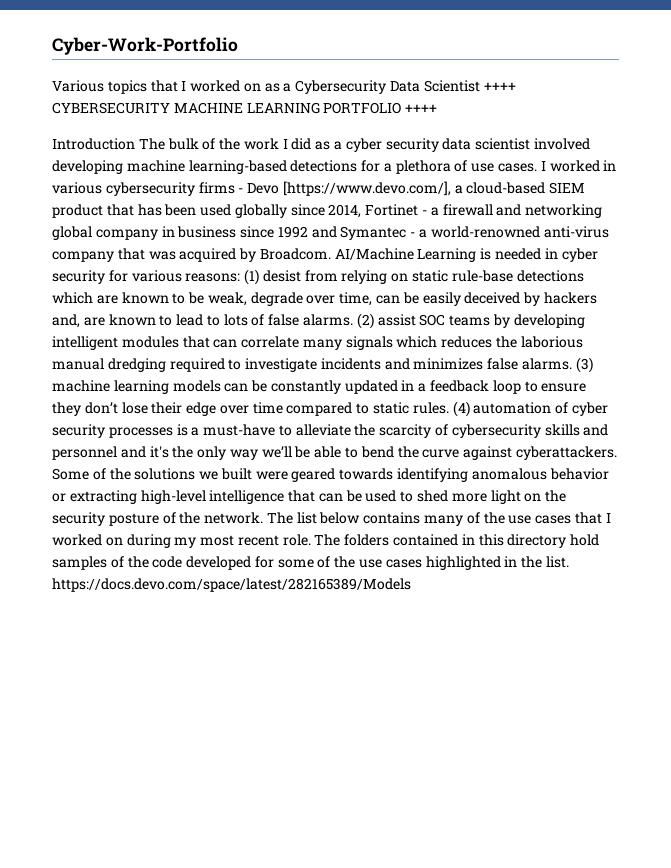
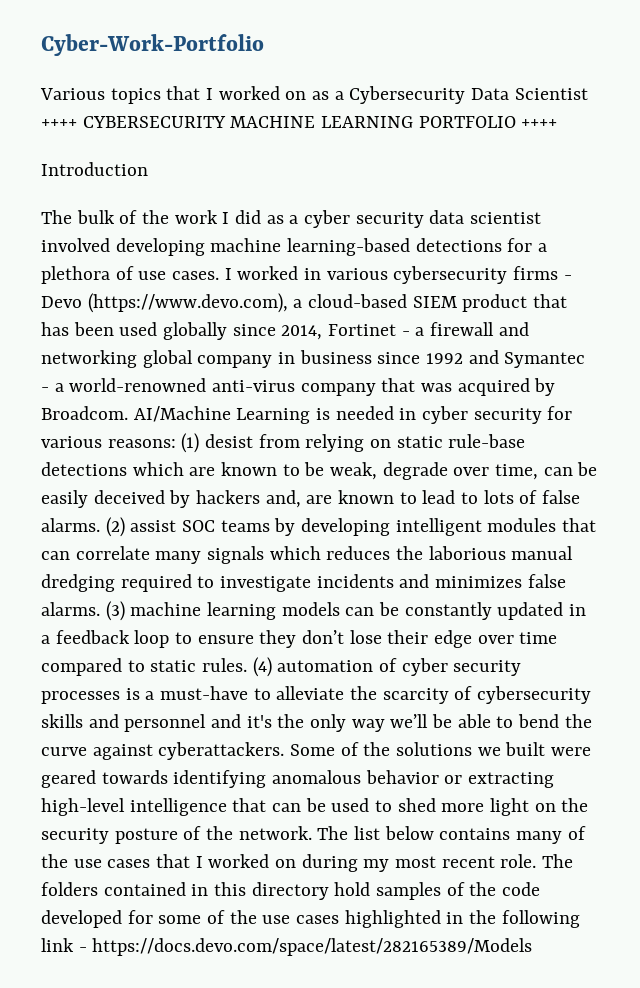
(135, 144) none -> (148, 169) //
[282,181,451,196] [https://www.devo.com/], -> [87,293,288,313] (https://www.devo.com),
[545,556,569,568] list. -> [501,910,580,928] [41,938,87,952] following link -

